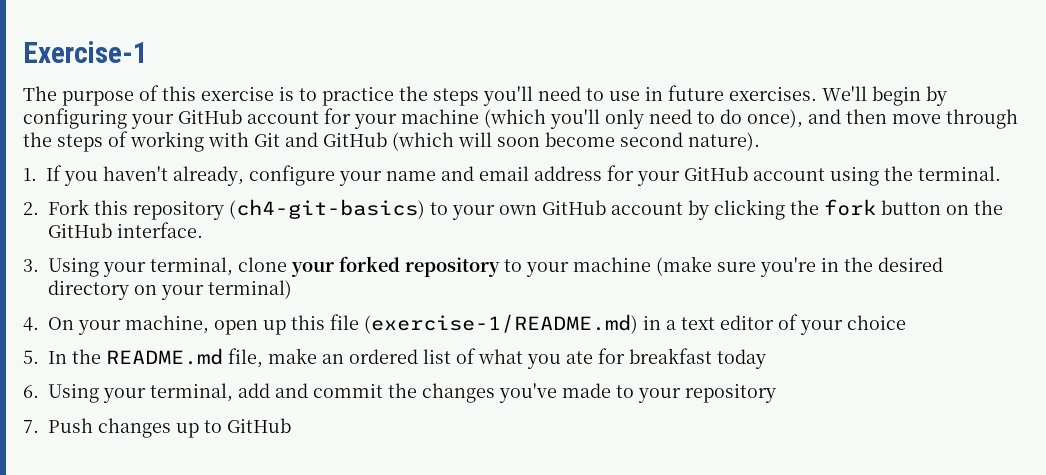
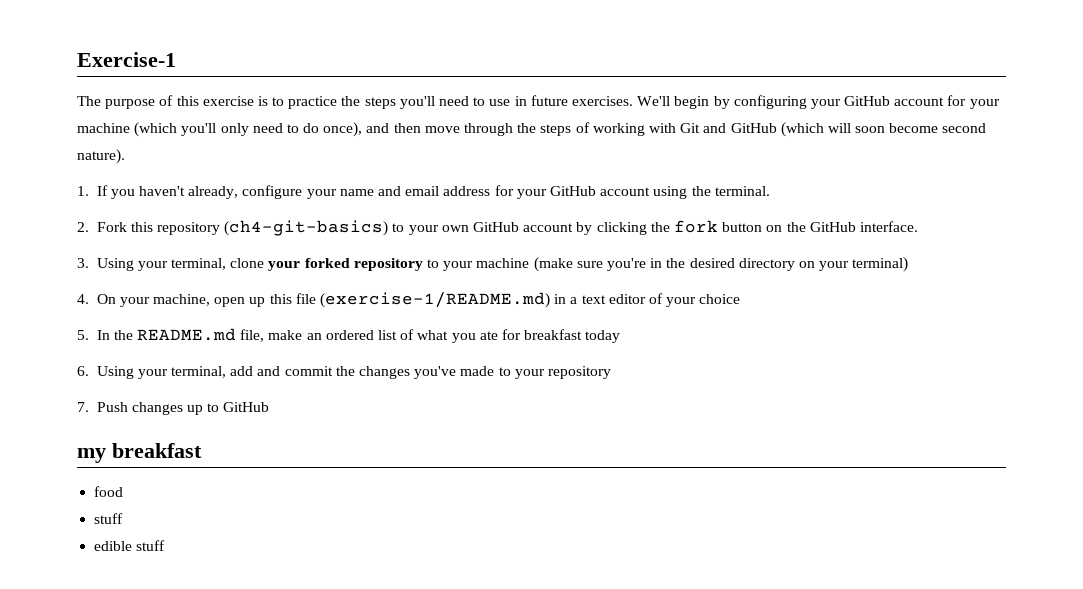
(291, 425) none -> [77,443,202,463] [94,486,124,497] [94,513,124,524] [94,540,166,551] // my breakfast // food // stuff // edible stuff

